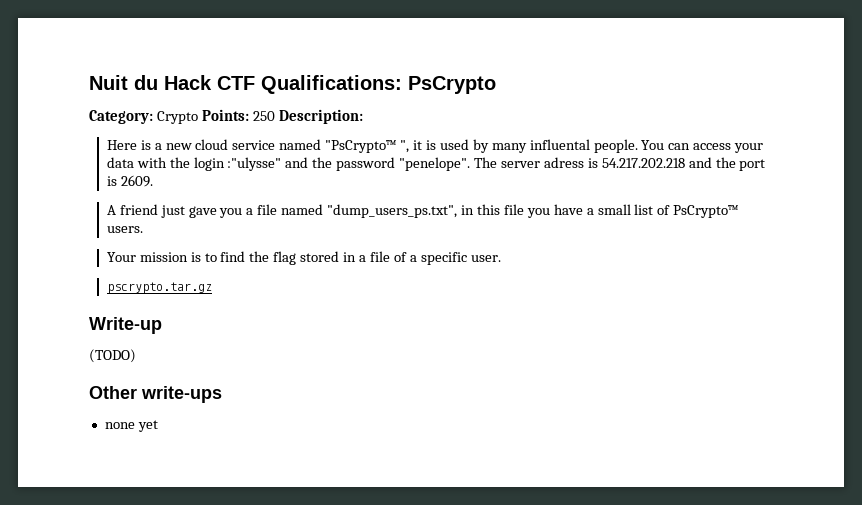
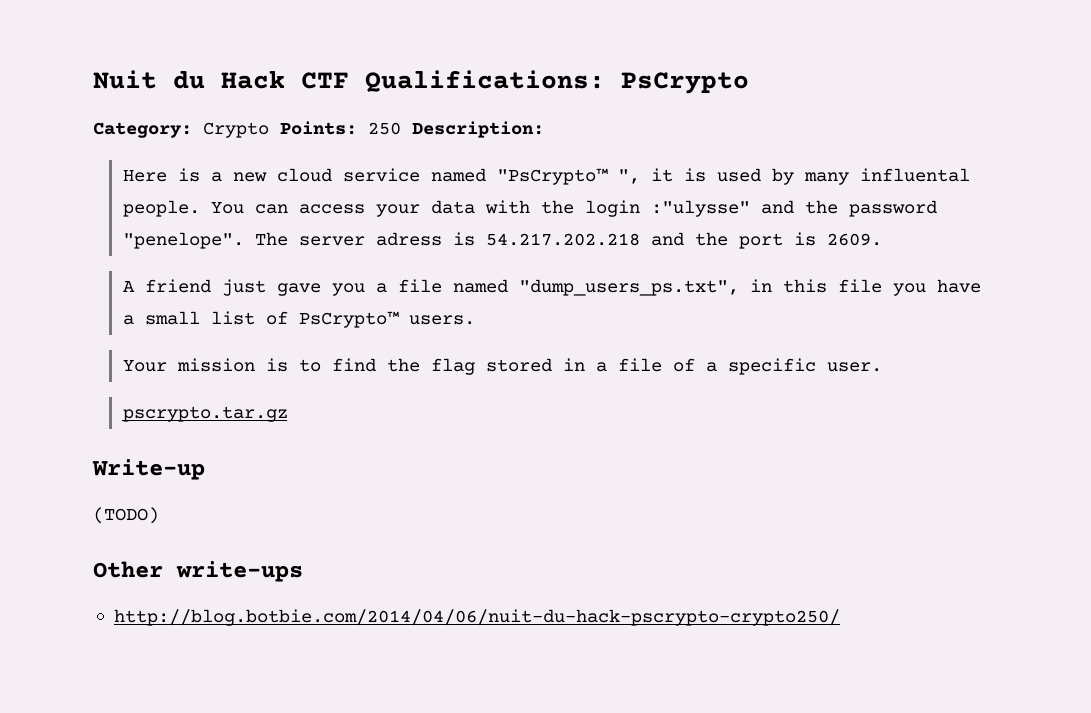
[104,420,158,432] none yet -> [113,609,840,626] http://blog.botbie.com/2014/04/06/nuit-du-hack-pscrypto-crypto250/

